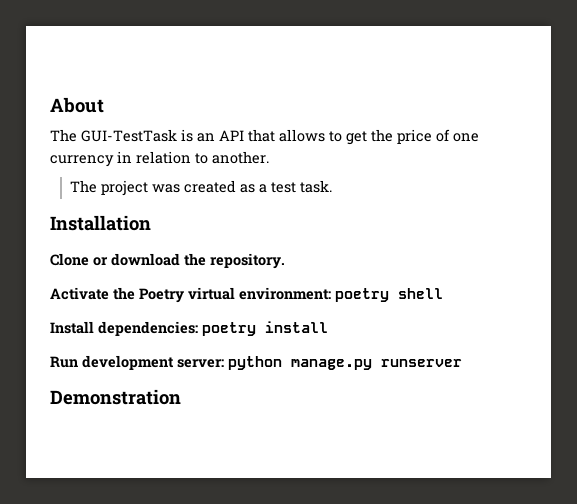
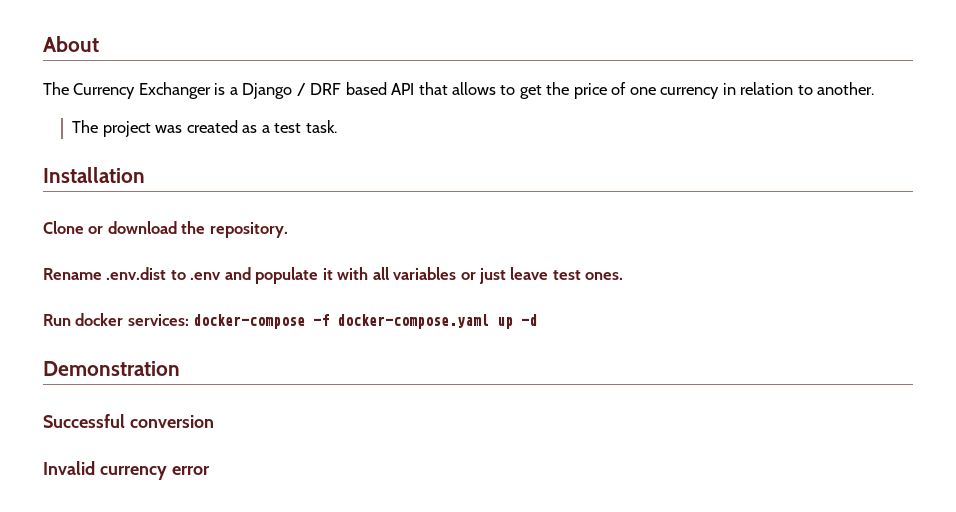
[81,129,215,142] GUI-TestTask is an -> [73,82,387,99] Currency Exchanger is a Django / DRF based
[50,287,443,303] [50,321,328,336] [50,355,462,370] [50,389,181,405] Activate the Poetry virtual environment: poetry shell // Install dependencies: poetry install // Run development server: python manage.py runserver // Demonstration -> [43,267,624,284] [43,313,538,329] [43,361,180,376] [43,414,214,428] [43,461,210,480] Rename .env.dist to .env and populate it with all variables or just leave test ones. // Run docker services: docker-compose -f docker-compose.yaml up -d // Demonstration // Successful conversion // Invalid currency error

